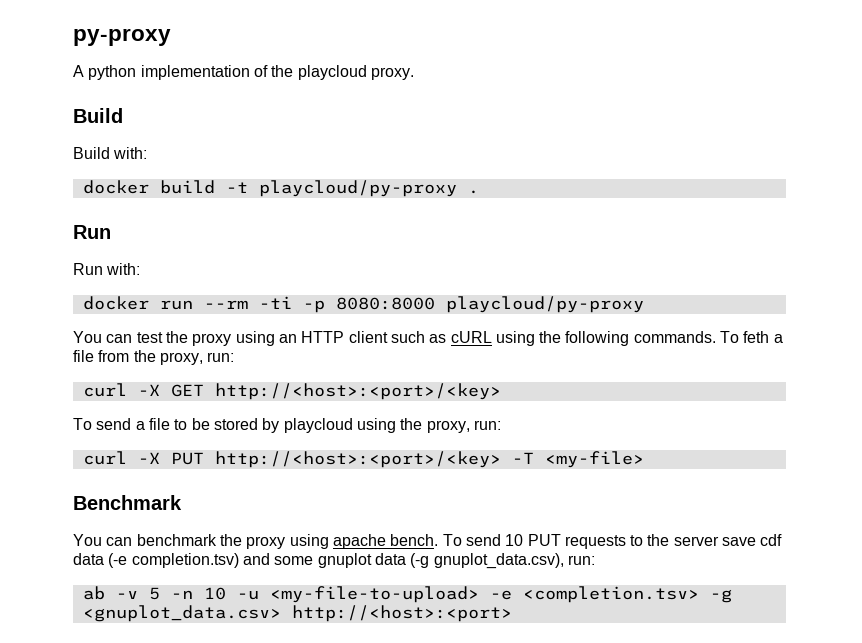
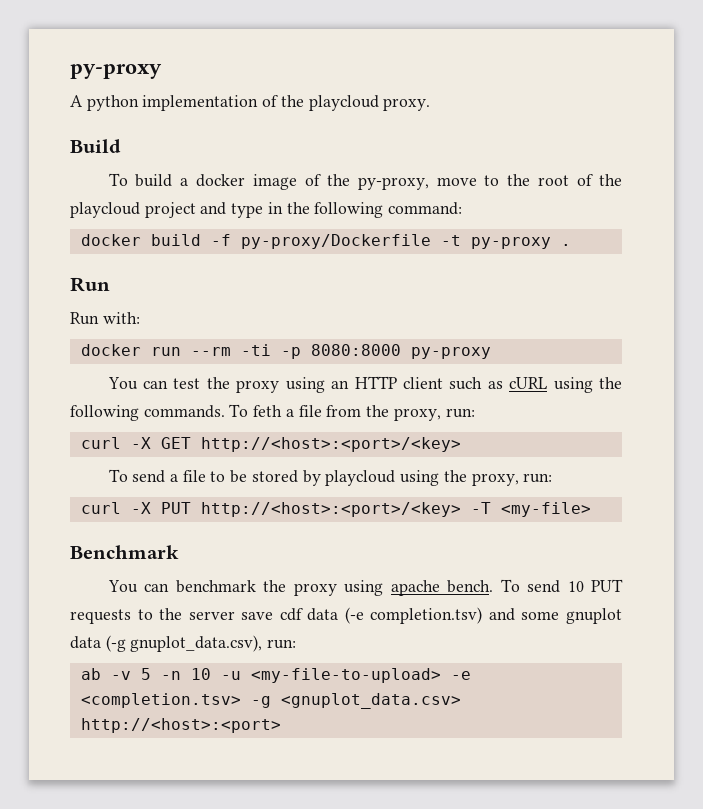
[73,147,148,159] [82,180,457,197] Build with: // docker build -t playcloud/py-proxy -> [108,173,622,190] [70,202,463,218] [80,234,551,249] To build a docker image of the py-proxy, move to the root of the playcloud project and type in the following command: // docker build -f py-proxy/Dockerfile -t py-proxy
[445,296,644,313] playcloud/py-proxy -> [410,347,491,359] py-proxy

